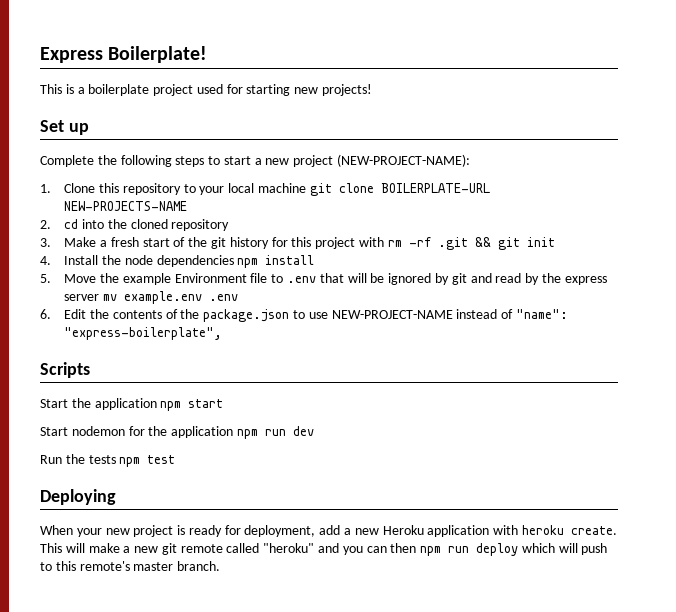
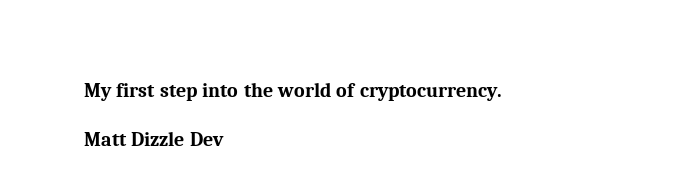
[40,46,208,63] [40,84,373,96] [40,120,89,135] [40,154,471,167] [40,183,490,196] [64,201,188,211] [40,219,230,231] [40,237,555,250] [40,255,315,268] [40,273,607,285] [64,291,239,304] [40,309,568,322] [64,327,223,340] [40,362,90,378] [40,398,224,411] [40,426,314,439] [40,454,176,467] [40,489,116,505] [40,525,617,537] [40,543,608,556] [40,561,221,571] Express Boilerplate! // This is a boilerplate project used for starting new projects! // Set up // Complete the following steps to start a new project (NEW-PROJECT-NAME): // 1. Clone this repository to your local machine git clone BOILERPLATE-URL NEW-PROJECTS-NAME // 2. cd into the cloned repository // 3. Make a fresh start of the git history for this project with rm -rf .git && git init // 4. Install the node dependencies npm install // 5. Move the example Environment file to .env that will be ignored by git and read by the express server mv example.env .env // 6. Edit the contents of the package.json to use NEW-PROJECT-NAME instead of "name": "express-boilerplate", // Scripts // Start the application npm start // Start nodemon for the application npm run dev // Run the tests npm test // Deploying // When your new project is ready for deployment, add a new Heroku application with heroku create. This will make a new git remote called "heroku" and you can then npm run deploy which will push to this remote's master branch. -> [84,82,502,101] [84,131,224,146] My first step into the world of cryptocurrency. // Matt Dizzle Dev

